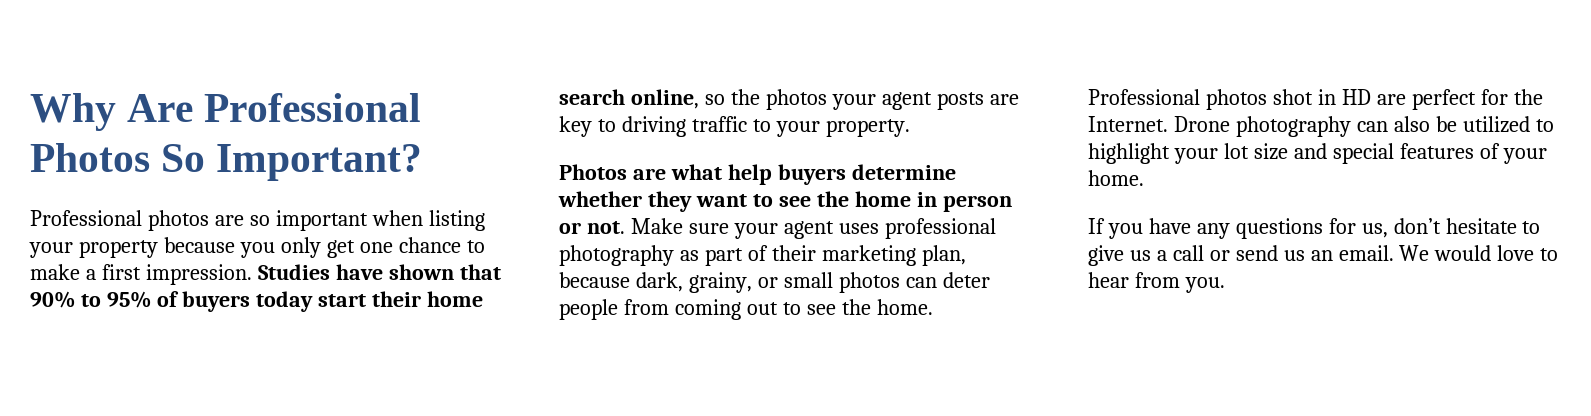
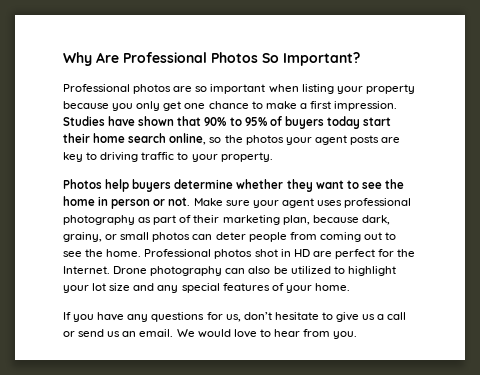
[632,164,722,180] are what -> (102, 184) none
(1327, 151) none -> [157,285,179,293] any

